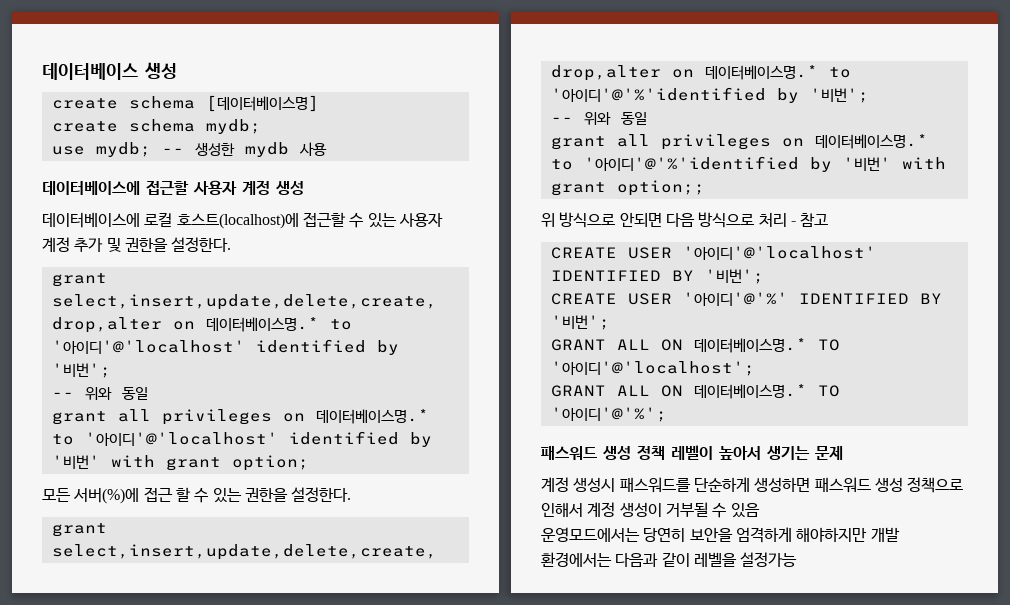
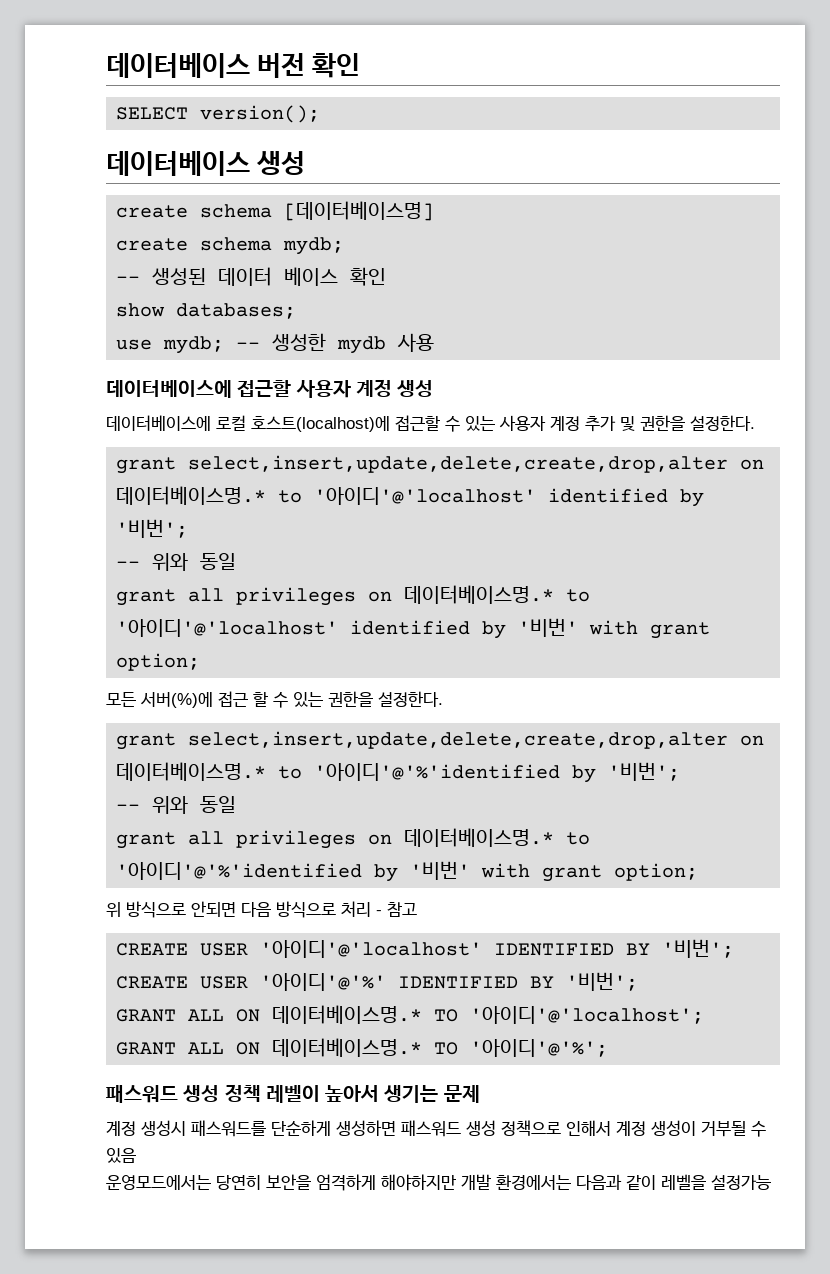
[42,63,138,80] 데이터베이스 -> [106,53,361,78] [116,105,321,123] [106,151,250,176] 데이터베이스 버전 확인 // SELECT version(); // 데이터베이스
(261, 126) none -> [116,267,387,286] [116,303,297,319] // -- 생성된 데이터 베이스 확인 // show databases;
[616,180,705,196] option;; -> [614,863,699,881] option;

